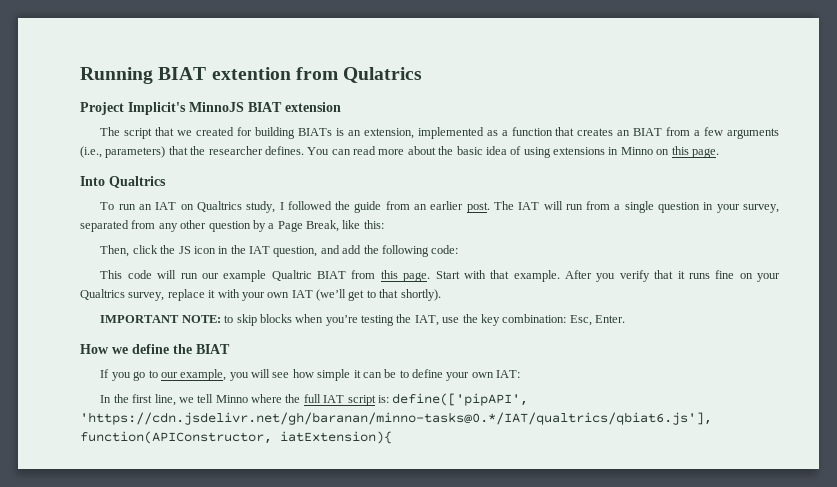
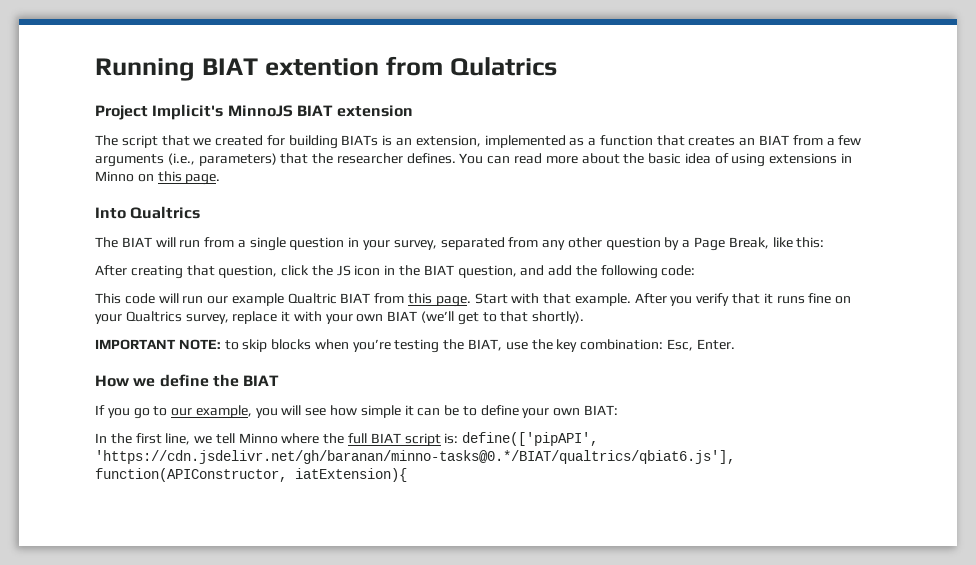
[100,201,540,213] To run an IAT on Qualtrics study, I followed the guide from an earlier post. The IAT -> [95,237,152,248] The BIAT
[100,245,130,257] Then, -> [95,265,278,279] After creating that question,
[249,246,271,254] IAT -> [423,265,454,275] BIAT
[291,290,313,298] IAT -> [387,311,418,321] BIAT
[414,315,439,326] IAT, -> [468,339,503,351] BIAT,
[496,370,521,378] IAT: -> [584,405,619,415] BIAT:
[323,395,345,403] IAT -> [370,433,401,443] BIAT
[80,412,712,425] 'https://cdn.jsdelivr.net/gh/baranan/minno-tasks@0.*/IAT/qualtrics/qbiat6.js'], -> [95,450,735,464] 'https://cdn.jsdelivr.net/gh/baranan/minno-tasks@0.*/BIAT/qualtrics/qbiat6.js'],

